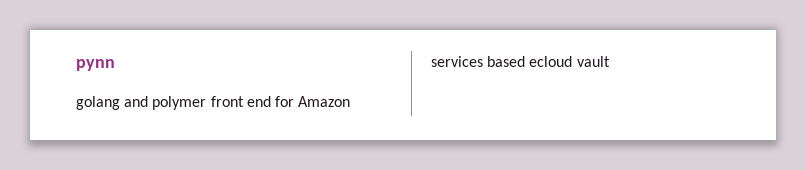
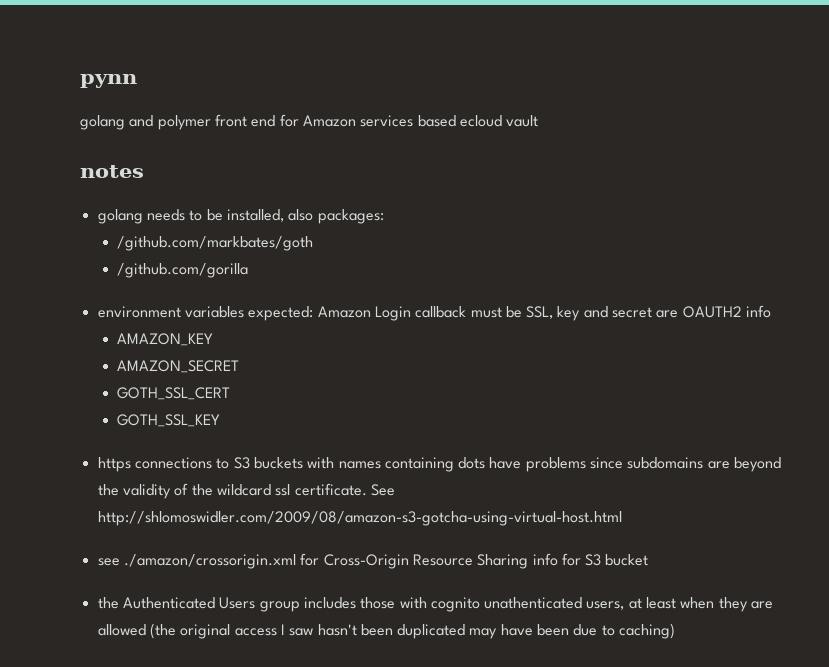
(610, 61) none -> [80,165,144,178] [97,209,384,224] [117,236,314,251] [117,263,249,278] [97,305,772,321] [117,333,214,346] [117,360,240,373] [117,387,231,400] [117,414,221,427] [97,457,782,472] [97,483,395,499] [97,511,622,526] [97,553,649,569] [97,597,774,612] [97,623,676,639] // notes // golang needs to be installed, also packages: // /github.com/markbates/goth // /github.com/gorilla // environment variables expected: Amazon Login callback must be SSL, key and secret are OAUTH2 info // AMAZON_KEY // AMAZON_SECRET // GOTH_SSL_CERT // GOTH_SSL_KEY // https connections to S3 buckets with names containing dots have problems since subdomains are beyond the validity of the wildcard ssl certificate. See http://shlomoswidler.com/2009/08/amazon-s3-gotcha-using-virtual-host.html // see ./amazon/crossorigin.xml for Cross-Origin Resource Sharing info for S3 bucket // the Authenticated Users group includes those with cognito unathenticated users, at least when they are allowed (the original access I saw hasn't been duplicated may have been due to caching)

